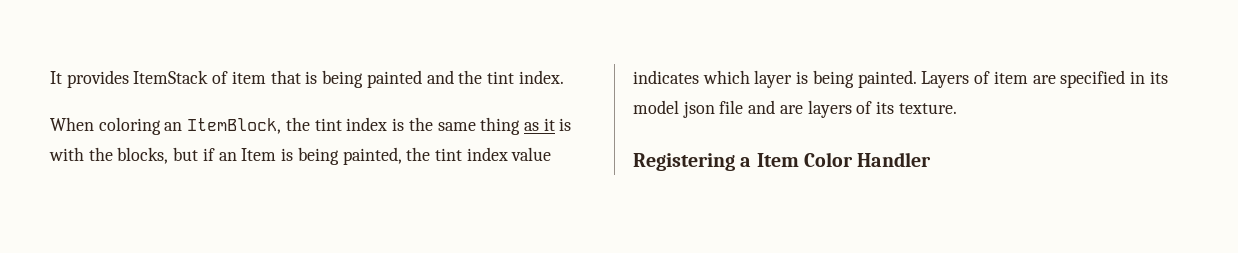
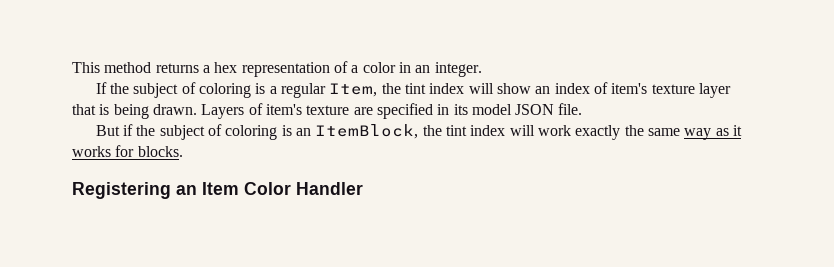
[50,70,564,88] [50,117,161,135] It provides ItemStack of item that is being painted and the tint index. // When coloring -> [72,61,482,77] [95,82,731,98] [72,103,583,119] [95,124,292,140] This method returns a hex representation of a color in an integer. // If the subject of coloring is a regular Item, the tint index will show an index of item's texture layer that is being drawn. Layers of item's texture are specified in its model JSON file. // But if the subject of coloring is
[392,118,405,131] is -> [509,125,621,140] will work exactly
[480,117,521,135] thing -> [684,128,712,140] way
[559,118,572,131] [49,147,552,165] [633,70,1168,88] [633,100,957,118] is with the blocks, but if an Item is being painted, the tint index value indicates which layer is being painted. Layers of item are specified in its model json file and are layers of its texture. -> [72,145,183,157] works for blocks.
[740,157,752,167] a -> [176,185,197,195] an

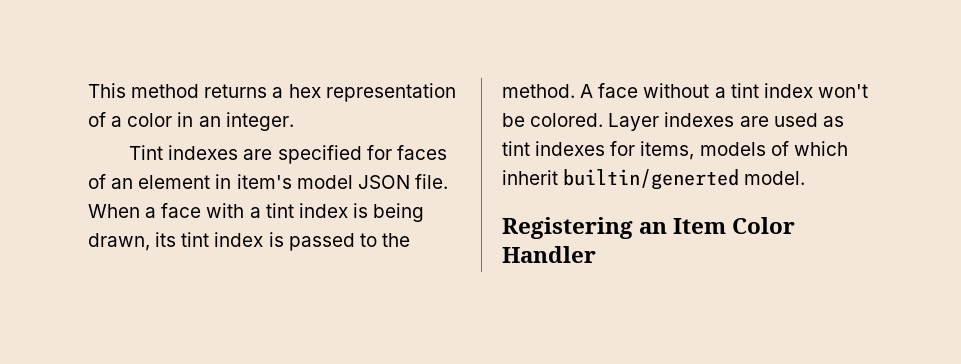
[95,82,731,98] [72,103,583,119] [95,124,742,140] [72,145,183,157] If the subject of coloring is a regular Item, the tint index will show an index of item's texture layer that is being drawn. Layers of item's texture are specified in its model JSON file. // But if the subject of coloring is an ItemBlock, the tint index will work exactly the same way as it works for blocks. -> [129,145,447,164] [88,174,448,189] [88,203,425,222] [88,232,410,251] [502,83,868,98] [502,112,844,131] [502,141,848,160] [502,169,806,190] Tint indexes are specified for faces of an element in item's model JSON file. When a face with a tint index is being drawn, its tint index is passed to the method. A face without a tint index won't be colored. Layer indexes are used as tint indexes for items, models of which inherit builtin/generted model.

